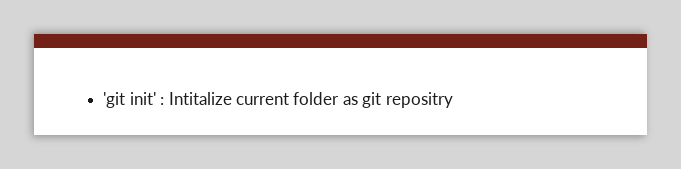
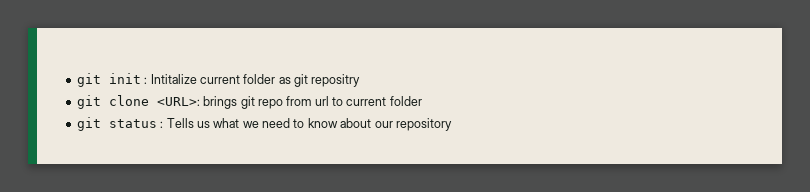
[103,92,156,108] 'git init' -> [76,73,141,87] git init
(453, 100) none -> [76,95,422,109] [76,117,452,131] // git clone <URL>: brings git repo from url to current folder // git status : Tells us what we need to know about our repository

